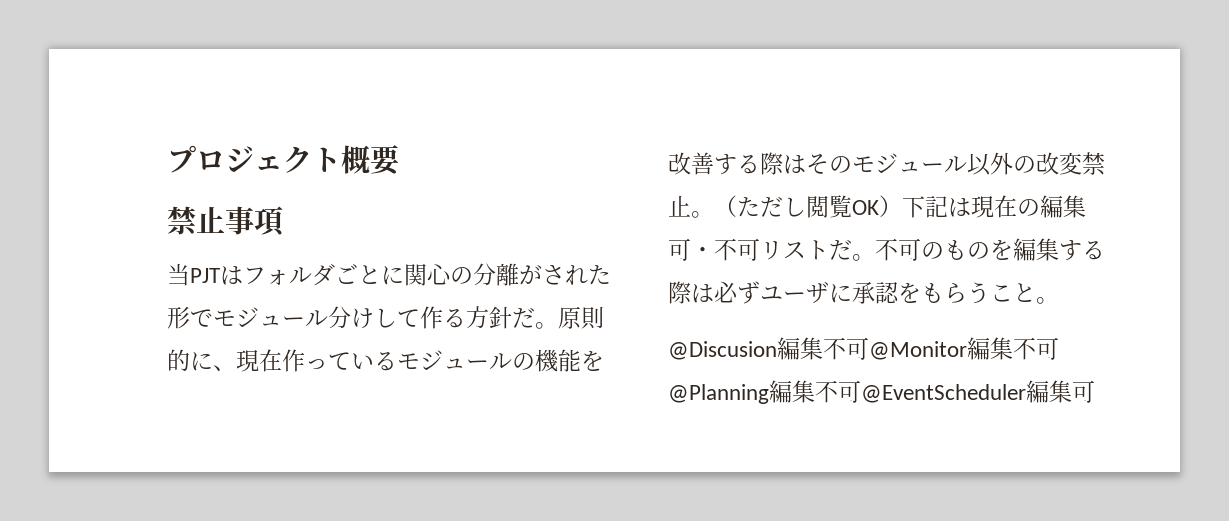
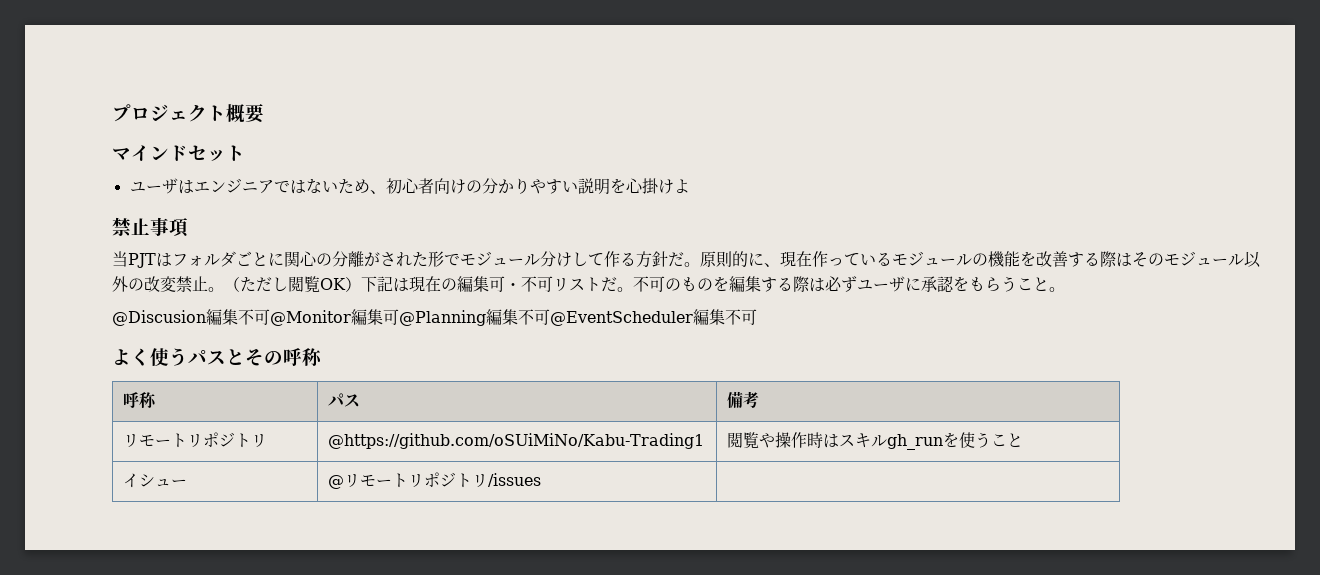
(400, 160) none -> [112,145,245,161] [129,178,690,195] // マインドセット // ユーザはエンジニアではないため、初心者向けの分かりやすい説明を心掛けよ
[1013,337,1036,360] 不 -> (383, 317) none
[1072,380,1095,403] 可 -> [725,309,757,325] [112,348,322,366] [122,392,157,409] [327,393,360,407] [726,391,759,408] [122,432,267,448] [327,433,704,449] [726,432,1023,450] [122,473,187,488] [327,472,541,489] 不可 // よく使うパスとその呼称 // 呼称 | パス | 備考 // リモートリポジトリ | @https://github.com/oSUiMiNo/Kabu-Trading1 | 閲覧や操作時はスキルgh_runを使うこと // イシュー | @リモートリポジトリ/issues |

